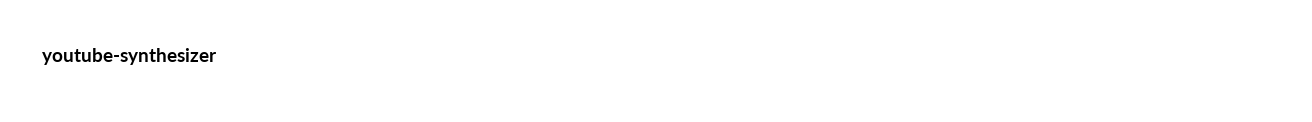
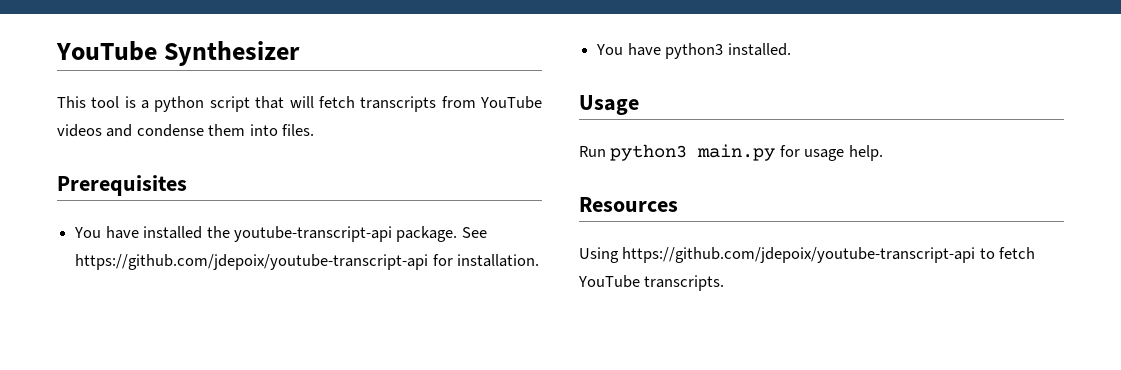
[42,48,217,65] youtube-synthesizer -> [56,41,301,66] [57,96,542,112] [57,124,315,137] [57,175,187,196] [74,226,487,242] [75,254,540,270] [596,43,791,59] [579,95,639,115] [579,144,883,161] [579,197,678,212] [579,247,1036,263] [578,275,725,291] YouTube Synthesizer // This tool is a python script that will fetch transcripts from YouTube videos and condense them into files. // Prerequisites // You have installed the youtube-transcript-api package. See https://github.com/jdepoix/youtube-transcript-api for installation. // You have python3 installed. // Usage // Run python3 main.py for usage help. // Resources // Using https://github.com/jdepoix/youtube-transcript-api to fetch YouTube transcripts.

